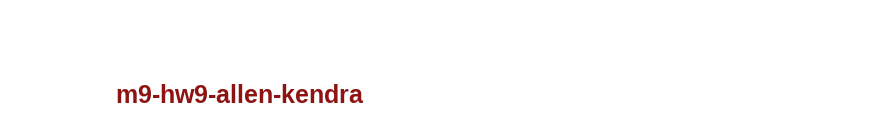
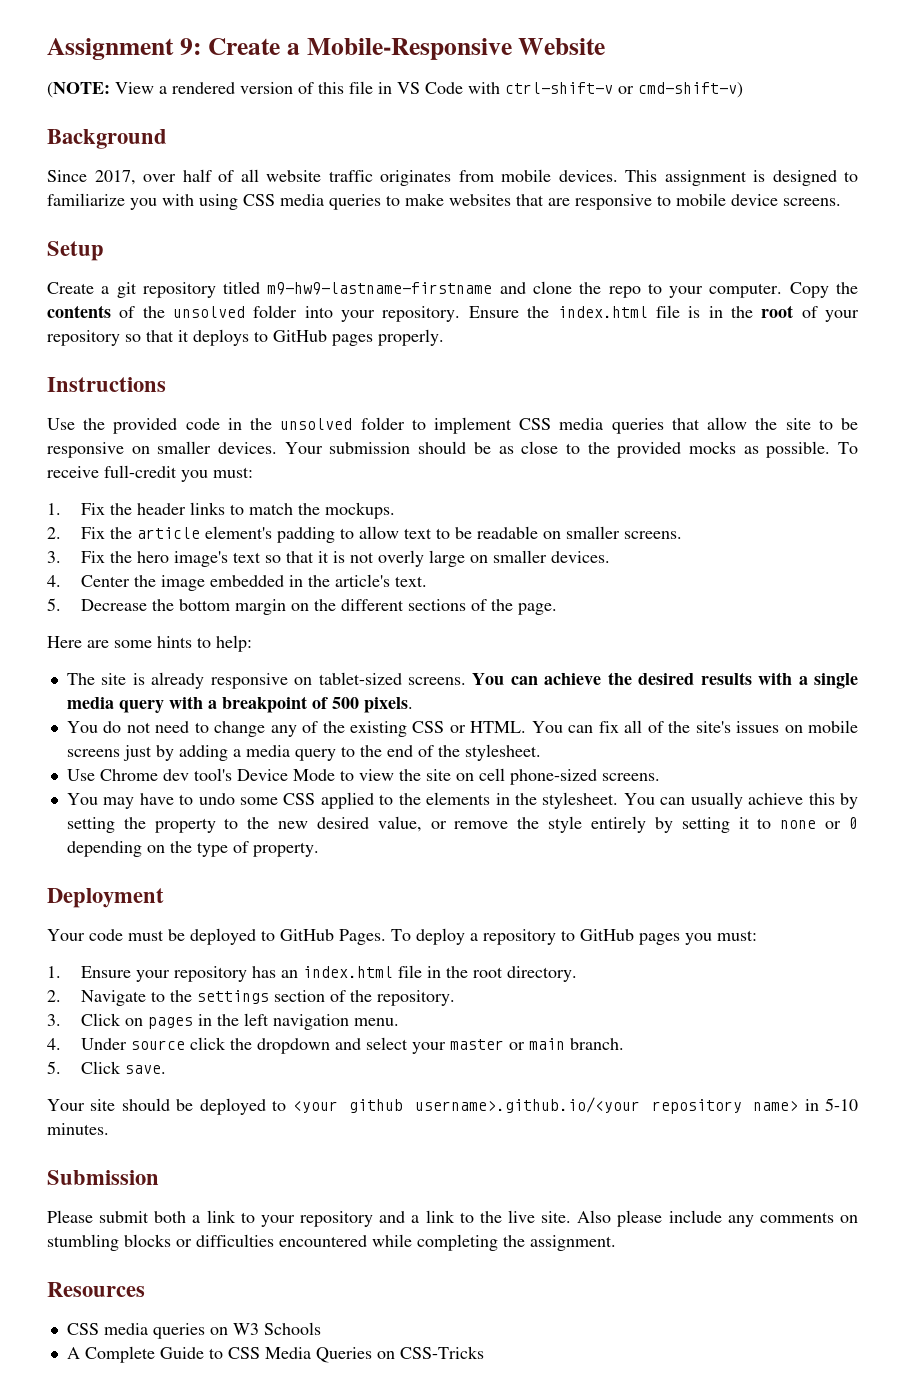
[116,84,364,103] m9-hw9-allen-kendra -> [47,38,606,60] [47,81,743,98] [47,129,167,149] [47,169,858,186] [47,193,841,210] [47,241,104,261] [47,281,859,298] [47,305,860,322] [47,329,444,346] [47,377,166,392] [47,417,858,434] [47,441,858,458] [47,465,253,482] [47,502,395,519] [47,526,682,543] [47,550,610,567] [47,574,427,591] [47,598,557,615] [47,635,252,652] [66,672,859,689] [66,696,413,713] [66,720,859,737] [66,744,541,761] [66,768,660,785] [66,792,858,809] [66,816,858,833] [66,841,319,857] [47,888,164,908] [47,928,757,945] [47,965,577,982] [47,990,455,1006] [47,1013,399,1030] [47,1037,624,1054] [47,1061,166,1074] [47,1097,858,1115] [47,1123,109,1135] [47,1170,159,1185] [47,1210,858,1227] [47,1234,616,1251] [47,1282,145,1297] [66,1322,321,1339] [66,1346,484,1363] Assignment 9: Create a Mobile-Responsive Website // (NOTE: View a rendered version of this file in VS Code with ctrl-shift-v or cmd-shift-v) // Background // Since 2017, over half of all website traffic originates from mobile devices. This assignment is designed to familiarize you with using CSS media queries to make websites that are responsive to mobile device screens. // Setup // Create a git repository titled m9-hw9-lastname-firstname and clone the repo to your computer. Copy the contents of the unsolved folder into your repository. Ensure the index.html file is in the root of your repository so that it deploys to GitHub pages properly. // Instructions // Use the provided code in the unsolved folder to implement CSS media queries that allow the site to be responsive on smaller devices. Your submission should be as close to the provided mocks as possible. To receive full-credit you must: // 1. Fix the header links to match the mockups. // 2. Fix the article element's padding to allow text to be readable on smaller screens. // 3. Fix the hero image's text so that it is not overly large on smaller devices. // 4. Center the image embedded in the article's text. // 5. Decrease the bottom margin on the different sections of the page. // Here are some hints to help: // The site is already responsive on tablet-sized screens. You can achieve the desired results with a single media query with a breakpoint of 500 pixels. // You do not need to change any of the existing CSS or HTML. You can fix all of the site's issues on mobile screens just by adding a media query to the end of the stylesheet. // Use Chrome dev tool's Device Mode to view the site on cell phone-sized screens. // You may have to undo some CSS applied to the elements in the stylesheet. You can usually achieve this by setting the property to the new desired value, or remove the style entirely by setting it to none or 0 depending on the type of property. // Deployment // Your code must be deployed to GitHub Pages. To deploy a repository to GitHub pages you must: // 1. Ensure your repository has an index.html file in the root directory. // 2. Navigate to the settings section of the repository. // 3. Click on pages in the left navigation menu. // 4. Under source click the dropdown and select your master or main branch. // 5. Click save. // Your site should be deployed to <your github username>.github.io/<your repository name> in 5-10 minutes. // Submission // Please submit both a link to your repository and a link to the live site. Also please include any comments on stumbling blocks or difficulties encountered while completing the assignment. // Resources // CSS media queries on W3 Schools // A Complete Guide to CSS Media Queries on CSS-Tricks

